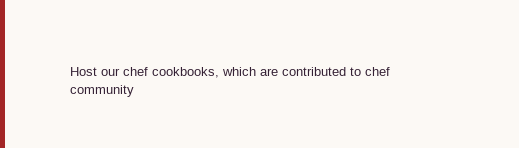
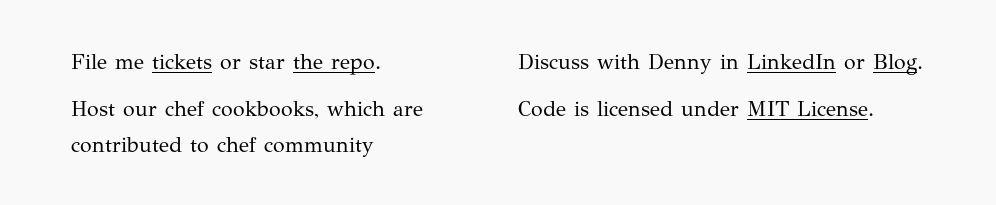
(70, 71) none -> [71,54,381,75] File me tickets or star the repo. //
(134, 91) none -> [518,53,923,75] [518,101,874,117] // Discuss with Denny in LinkedIn or Blog. // Code is licensed under MIT License.

